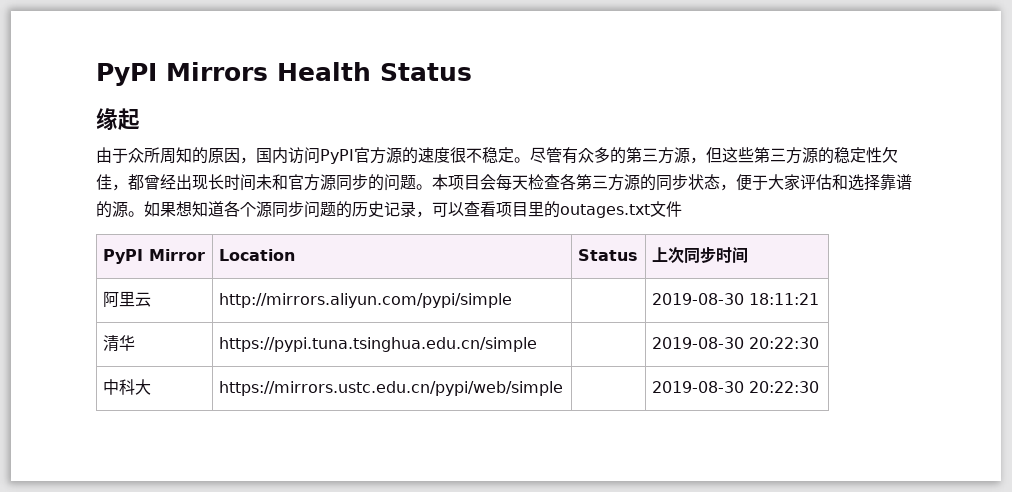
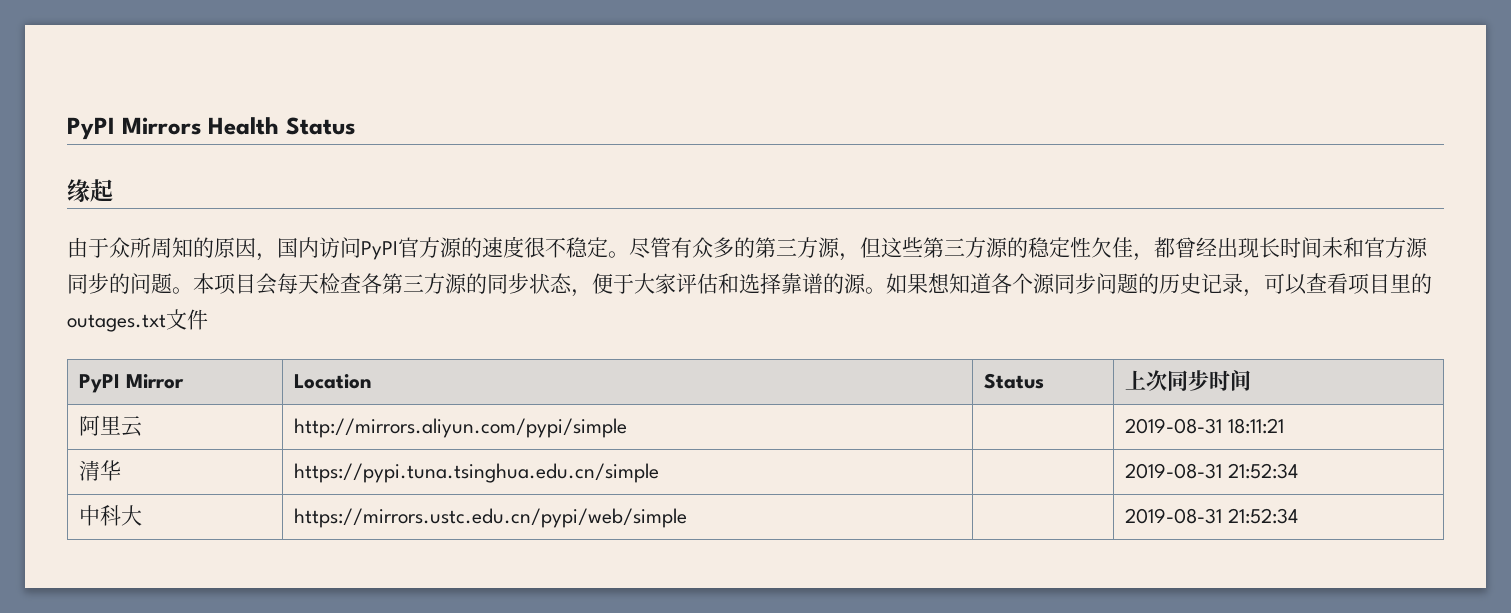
[651,293,744,305] 2019-08-30 -> [1125,418,1223,434] 2019-08-31
[651,337,819,349] 2019-08-30 20:22:30 -> [1125,463,1298,479] 2019-08-31 21:52:34
[651,381,819,393] 2019-08-30 20:22:30 -> [1125,508,1298,524] 2019-08-31 21:52:34

